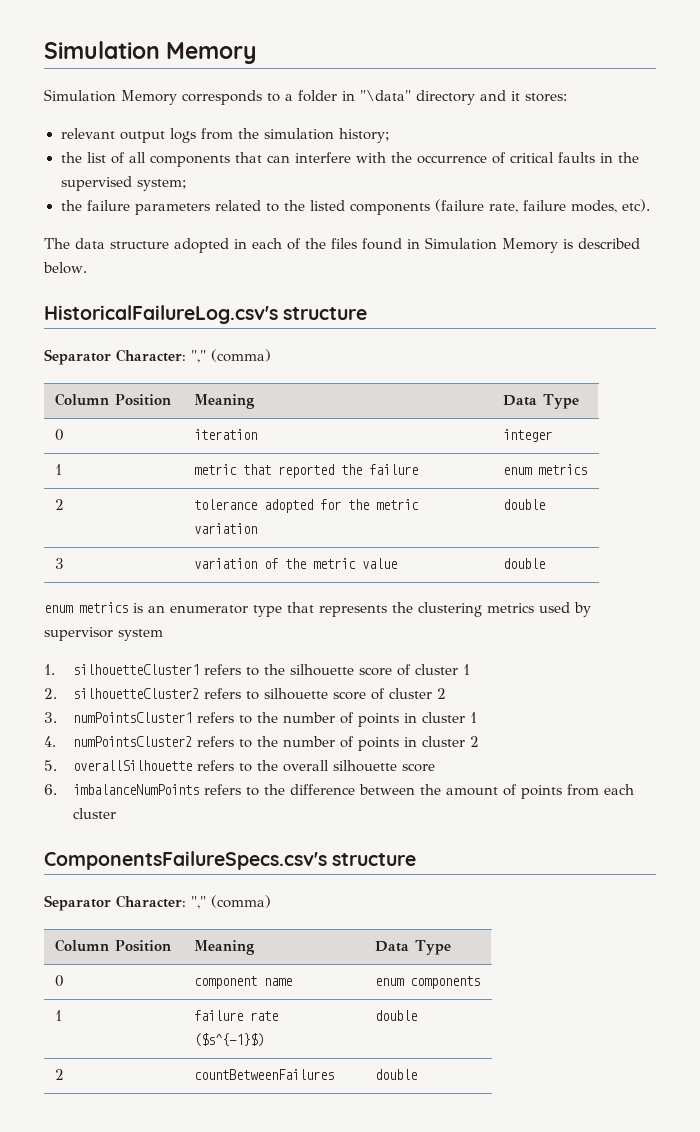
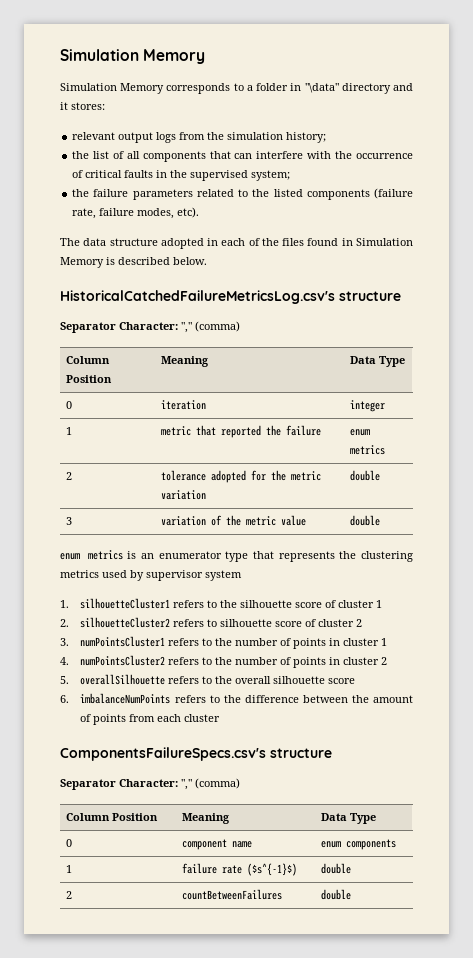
[44,305,278,324] HistoricalFailureLog.csv's -> [60,290,335,304] HistoricalCatchedFailureMetricsLog.csv's

